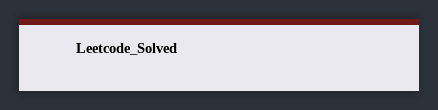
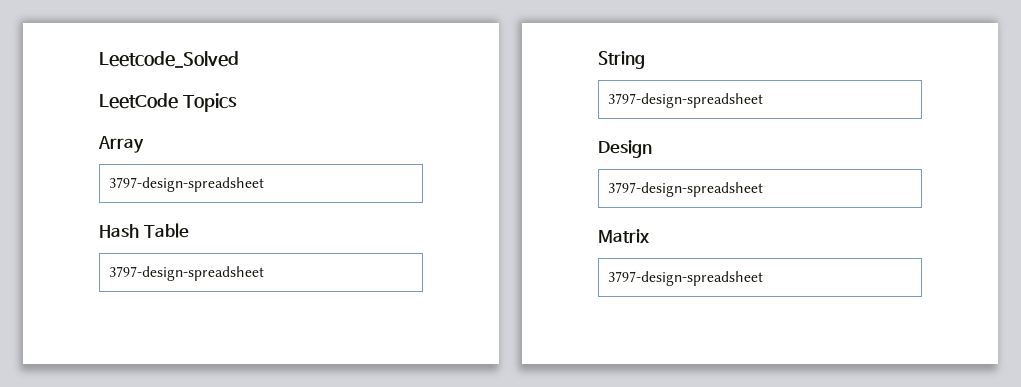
(177, 49) none -> [99,93,237,112] [98,136,144,153] [108,177,264,192] [99,223,189,238] [108,266,264,281] [598,51,645,69] [607,93,763,108] [598,140,652,158] [607,182,763,197] [598,229,649,243] [607,271,763,286] // LeetCode Topics // Array // 3797-design-spreadsheet // Hash Table // 3797-design-spreadsheet // String // 3797-design-spreadsheet // Design // 3797-design-spreadsheet // Matrix // 3797-design-spreadsheet

